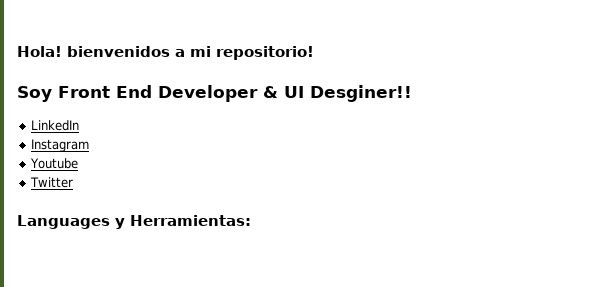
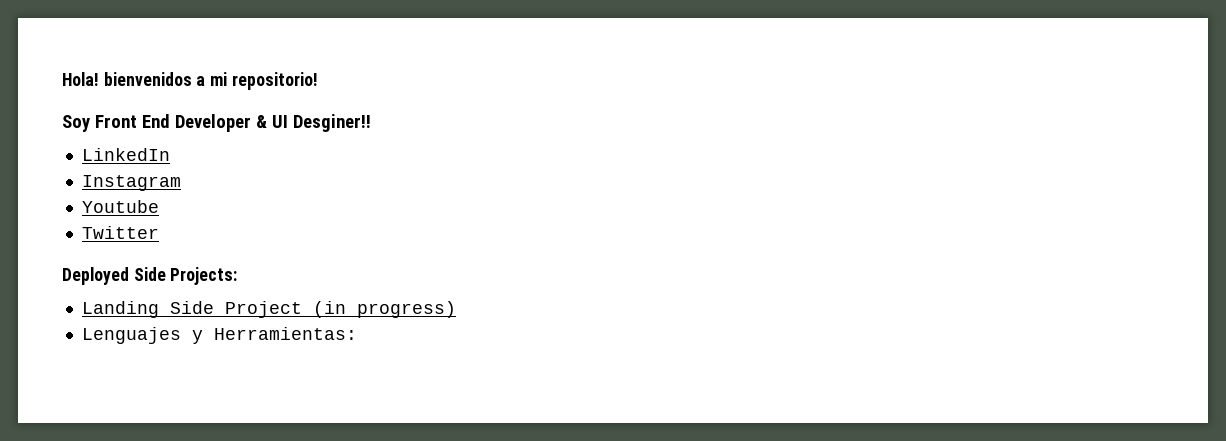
[17,215,110,229] Languages -> [62,267,238,285] [81,301,456,318] [81,327,181,344] Deployed Side Projects: // Landing Side Project (in progress) // Lenguajes

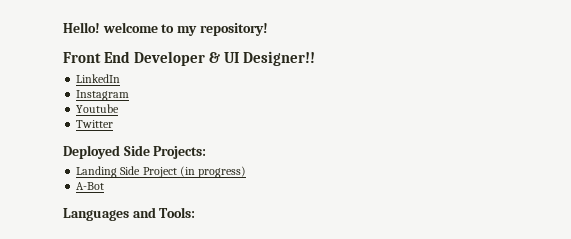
[62,72,318,90] [62,115,90,132] Hola! bienvenidos a mi repositorio! // Soy -> [63,22,268,36] Hello! welcome to my repository! //
[292,114,371,132] Desginer!! -> [243,51,316,66] Designer!!
[81,327,357,344] Lenguajes y Herramientas: -> [76,182,105,190] [63,207,196,221] A-Bot // Languages and Tools:

